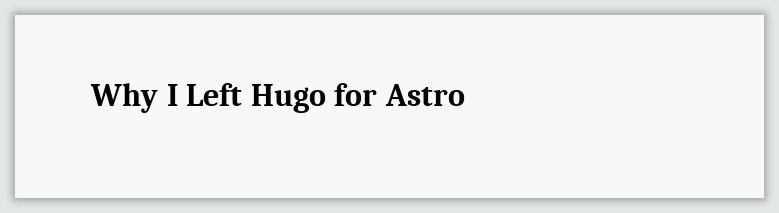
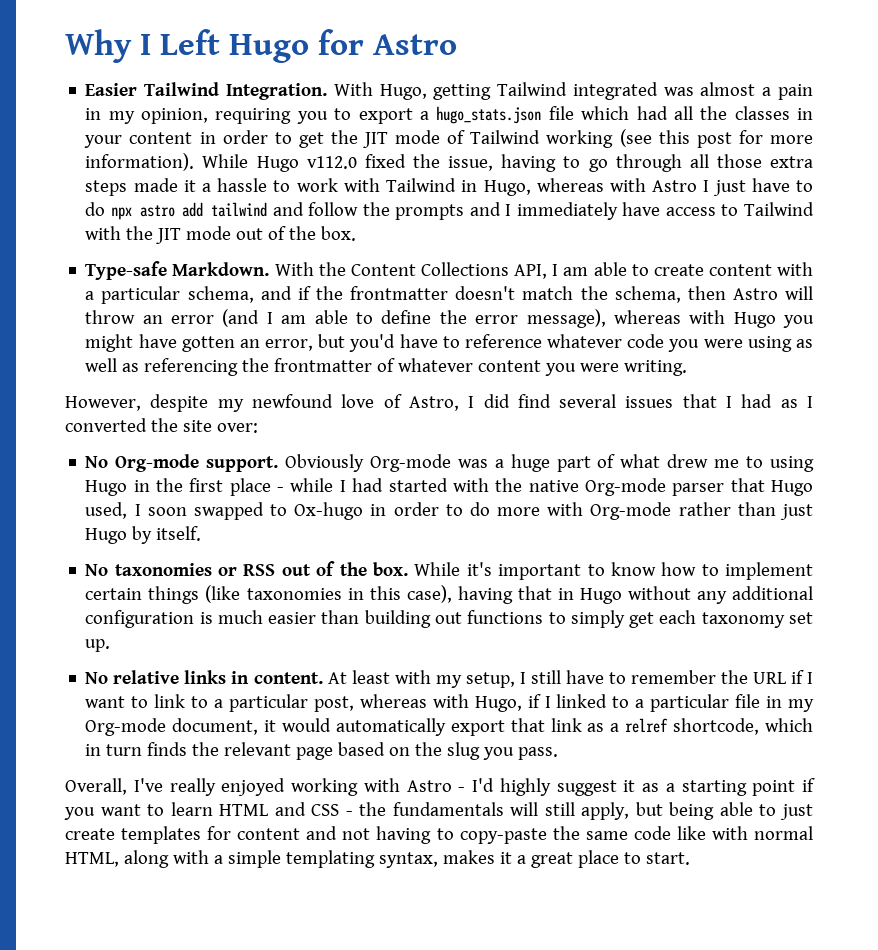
(465, 95) none -> [85,82,813,100] [85,106,813,124] [84,129,813,148] [85,153,813,172] [85,178,813,196] [85,202,814,220] [85,226,357,244] [85,261,813,280] [85,286,813,304] [85,309,814,328] [85,334,813,352] [85,358,688,376] [65,394,813,412] [65,418,258,433] [85,454,815,472] [85,478,813,496] [85,502,813,520] [85,526,202,544] [85,561,813,580] [85,585,813,604] [85,610,813,628] [85,639,111,652] [85,670,814,688] [85,694,814,712] [85,718,814,736] [85,742,559,760] [65,778,815,796] [64,802,813,820] [65,826,813,844] [65,850,690,868] // Easier Tailwind Integration. With Hugo, getting Tailwind integrated was almost a pain in my opinion, requiring you to export a hugo_stats.json file which had all the classes in your content in order to get the JIT mode of Tailwind working (see this post for more information). While Hugo v112.0 fixed the issue, having to go through all those extra steps made it a hassle to work with Tailwind in Hugo, whereas with Astro I just have to do npx astro add tailwind and follow the prompts and I immediately have access to Tailwind with the JIT mode out of the box. // Type-safe Markdown. With the Content Collections API, I am able to create content with a particular schema, and if the frontmatter doesn't match the schema, then Astro will throw an error (and I am able to define the error message), whereas with Hugo you might have gotten an error, but you'd have to reference whatever code you were using as well as referencing the frontmatter of whatever content you were writing. // However, despite my newfound love of Astro, I did find several issues that I had as I converted the site over: // No Org-mode support. Obviously Org-mode was a huge part of what drew me to using Hugo in the first place - while I had started with the native Org-mode parser that Hugo used, I soon swapped to Ox-hugo in order to do more with Org-mode rather than just Hugo by itself. // No taxonomies or RSS out of the box. While it's important to know how to implement certain things (like taxonomies in this case), having that in Hugo without any additional configuration is much easier than building out functions to simply get each taxonomy set up. // No relative links in content. At least with my setup, I still have to remember the URL if I want to link to a particular post, whereas with Hugo, if I linked to a particular file in my Org-mode document, it would automatically export that link as a relref shortcode, which in turn finds the relevant page based on the slug you pass. // Overall, I've really enjoyed working with Astro - I'd highly suggest it as a starting point if you want to learn HTML and CSS - the fundamentals will still apply, but being able to just create templates for content and not having to copy-paste the same code like with normal HTML, along with a simple templating syntax, makes it a great place to start.

